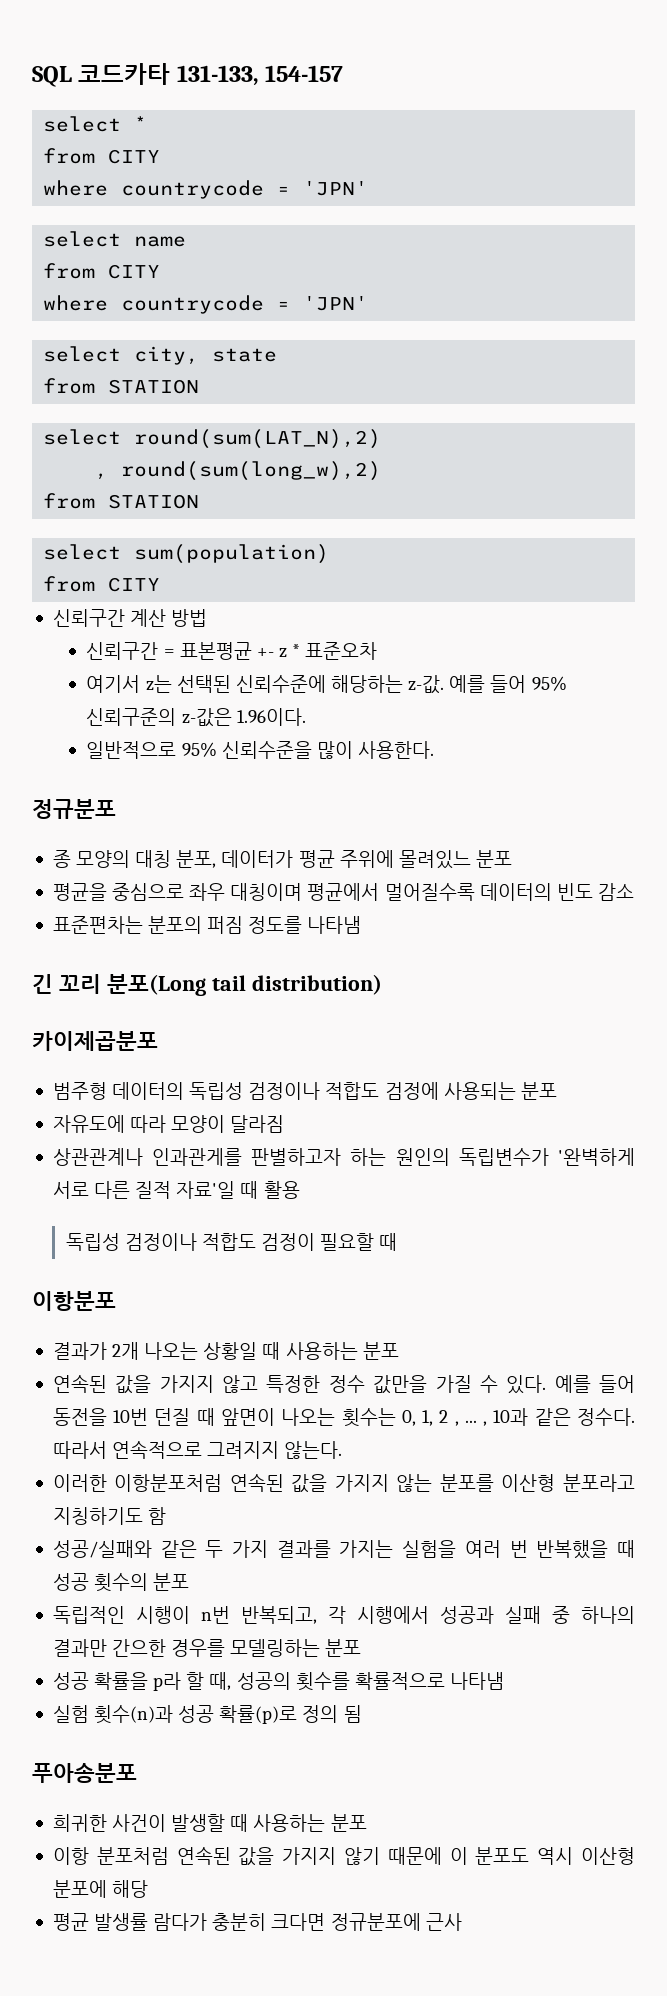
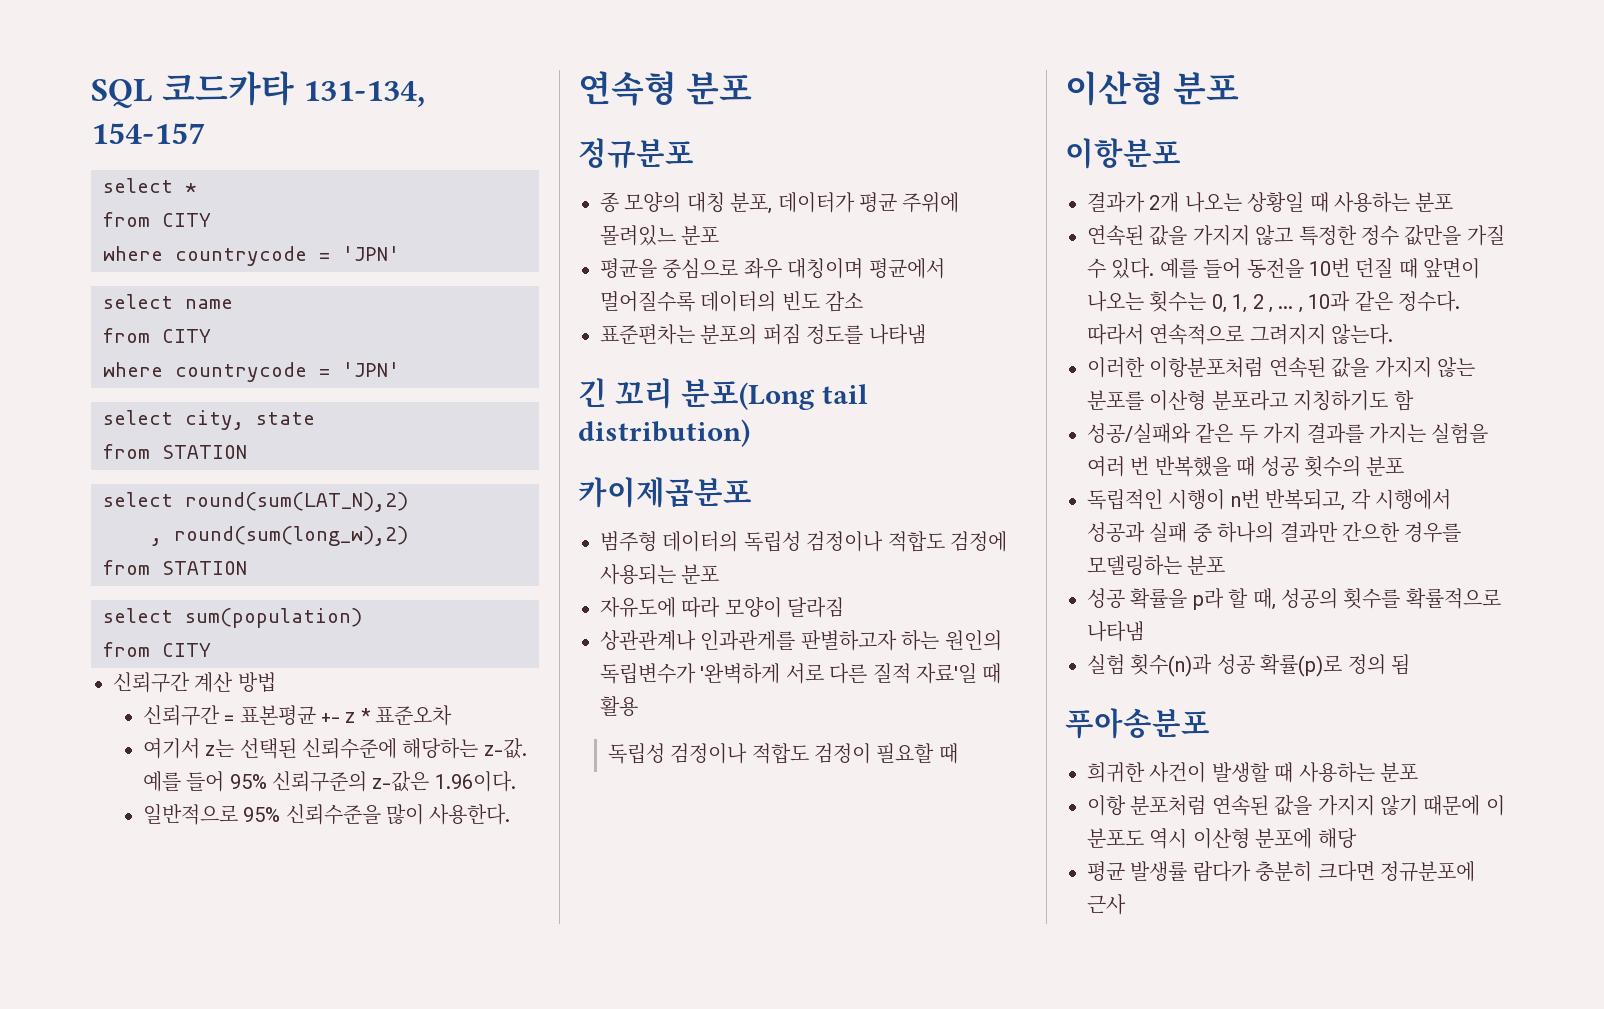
[176,65,259,86] 131-133, -> [303,81,426,107] 131-134,
(434, 750) none -> [578,71,753,106] // 연속형 분포
(398, 1242) none -> [1065,71,1240,106] // 이산형 분포

